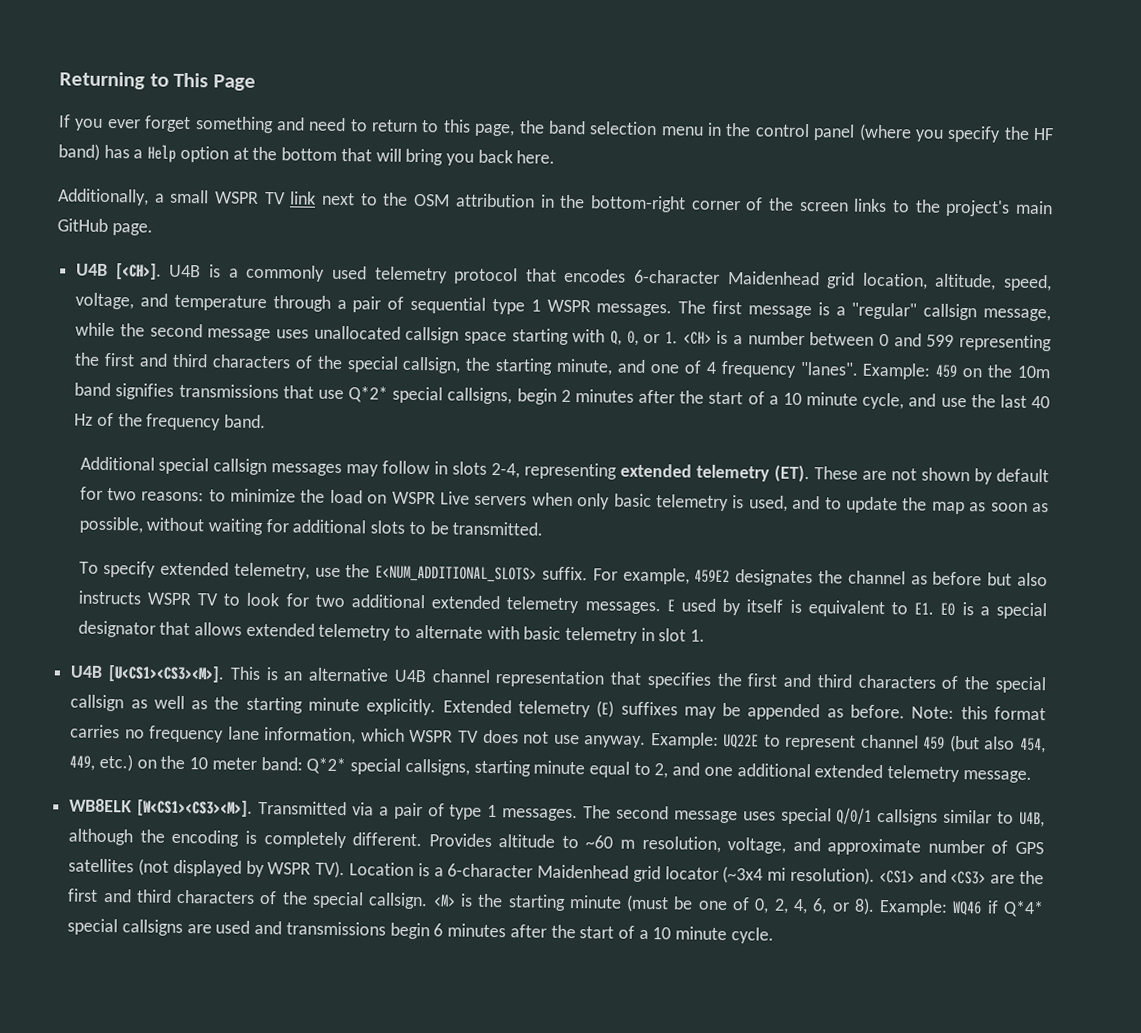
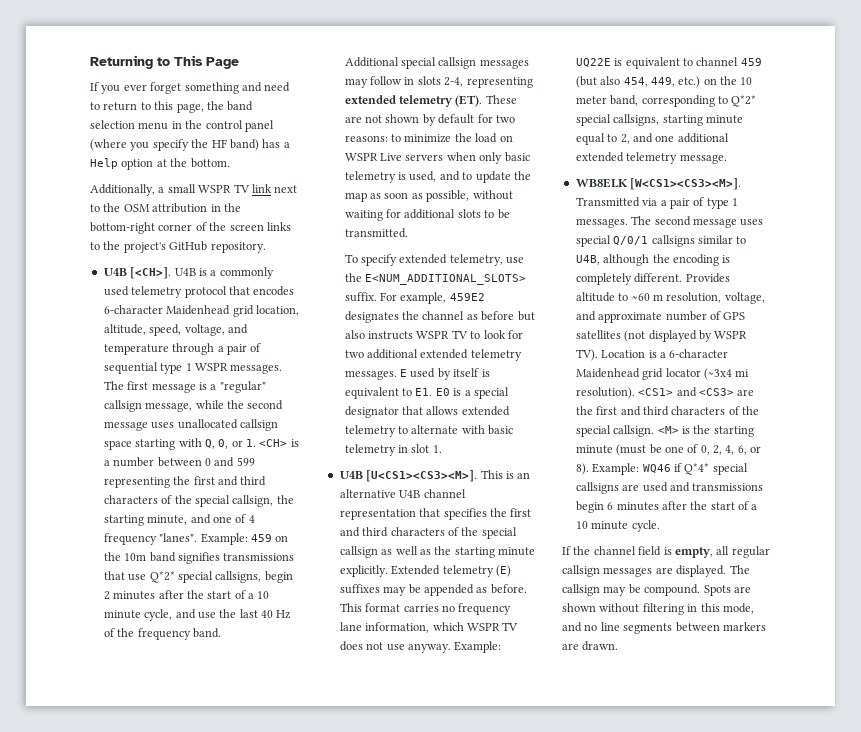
[281,147,556,166] bottom that will bring you back here. -> [190,158,230,168] bottom.
[1014,200,1053,215] [57,218,153,236] main GitHub page. -> [169,241,266,253] GitHub repository.
[911,706,988,720] Note: this -> [339,603,362,612] This
[763,734,857,751] to represent -> [614,57,693,69] is equivalent to
[260,757,303,771] band: -> [610,95,728,107] band, corresponding to
(774, 935) none -> [562,546,770,558] [562,565,750,577] [562,584,751,596] [562,603,754,615] [562,622,766,634] [562,641,619,651] // If the channel field is empty, all regular callsign messages are displayed. The callsign may be compound. Spots are shown without filtering in this mode, and no line segments between markers are drawn.

